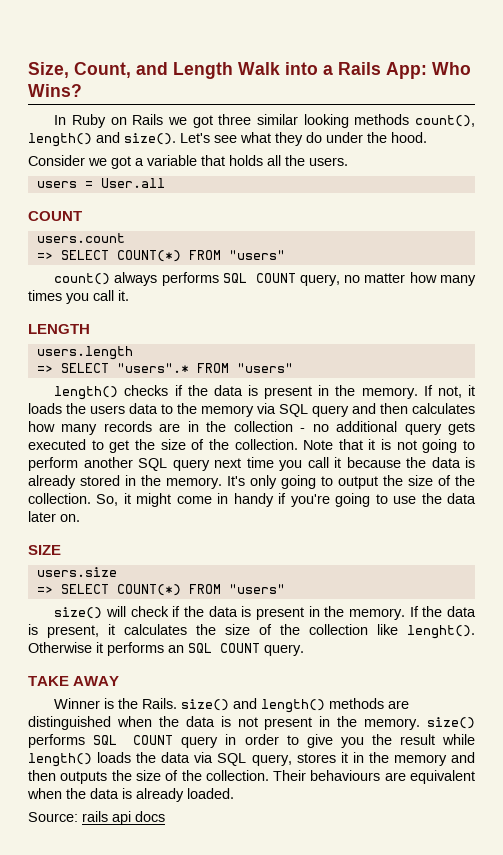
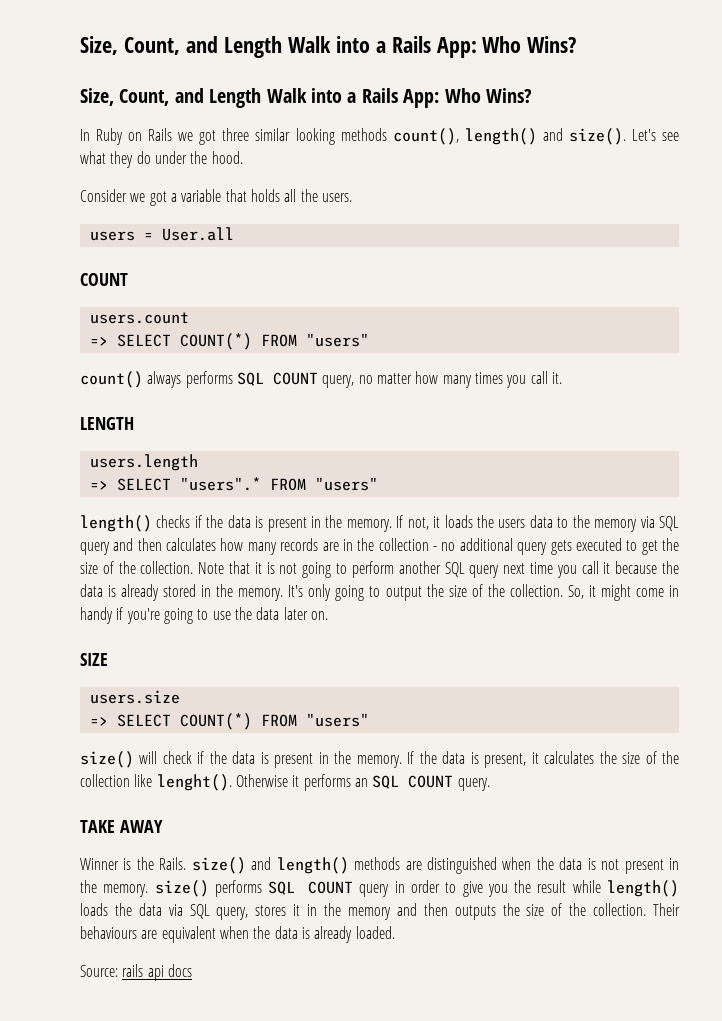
(82, 90) none -> [80,88,532,108] // Size, Count, and Length Walk into a Rails App: Who Wins?

